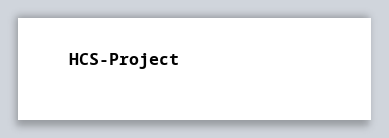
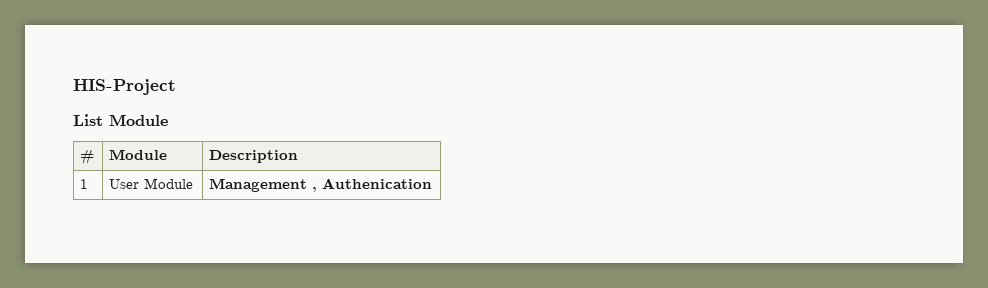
[69,53,179,69] HCS-Project -> [73,79,176,95] [73,114,168,126] [80,149,95,165] [109,149,168,160] [209,150,299,163] [80,179,89,189] [109,178,194,189] [209,178,433,192] HIS-Project // List Module // # | Module | Description // 1 | User Module | Management , Authenication

